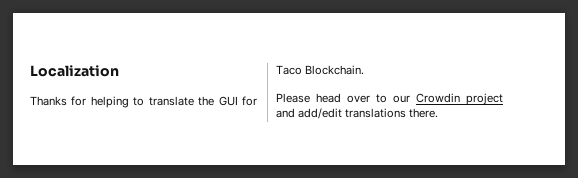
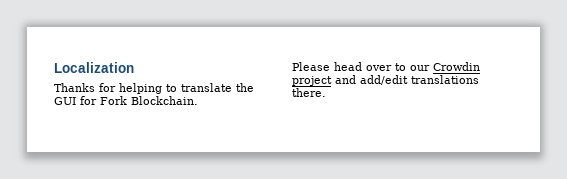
[276,65,302,75] Taco -> [100,96,127,105] Fork

